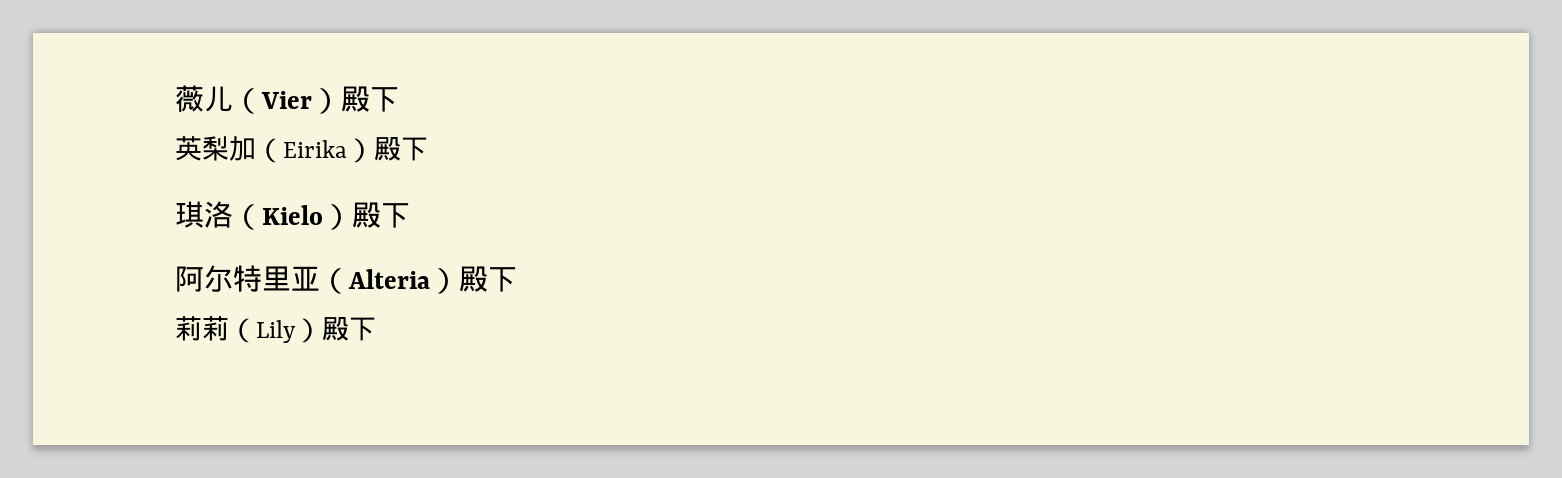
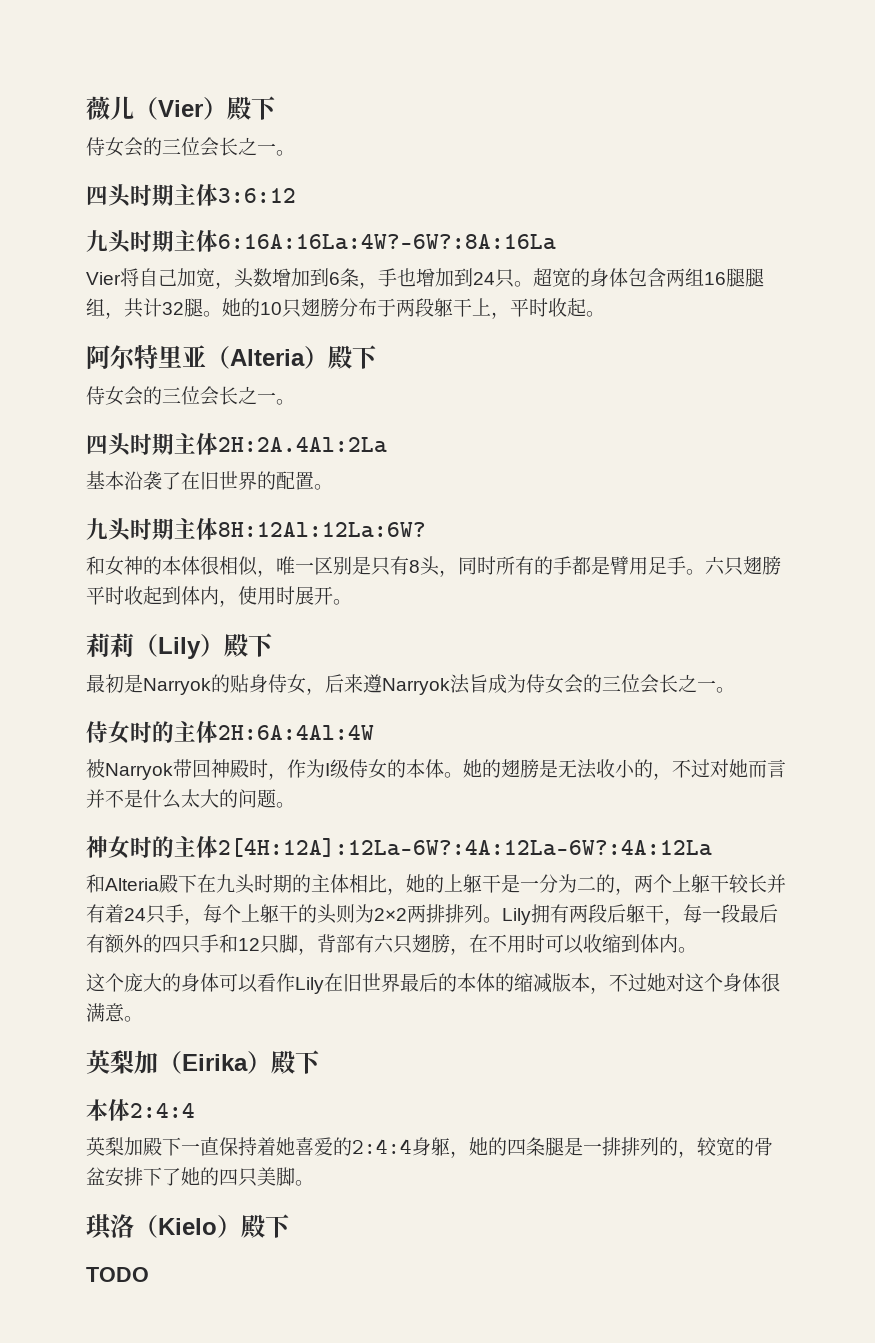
[175,136,428,163] [175,201,410,230] 英梨加（Eirika）殿下 // 琪洛（Kielo）殿下 -> [86,137,295,157] [86,184,296,207] [86,230,556,253] [86,268,764,289] [86,298,605,319] 侍女会的三位会长之一。 // 四头时期主体3:6:12 // 九头时期主体6:16A:16La:4W?-6W?:8A:16La // Vier将自己加宽，头数增加到6条，手也增加到24只。超宽的身体包含两组16腿腿组，共计32腿。她的10只翅膀分布于两段躯干上，平时收起。
[175,316,376,343] 莉莉（Lily）殿下 -> [86,386,295,406] [86,433,387,456] [86,471,333,490] [86,518,426,541] [86,556,781,577] [86,586,352,607] [86,633,273,659] [86,674,735,695] [86,721,374,744] [86,759,786,780] [86,789,295,809] [86,836,712,859] [86,874,786,895] [86,904,778,925] [86,934,697,955] [86,973,780,994] [86,1003,143,1022] [86,1050,320,1074] [86,1099,195,1121] [86,1137,773,1158] [86,1167,314,1187] [86,1214,290,1240] [86,1267,149,1282] 侍女会的三位会长之一。 // 四头时期主体2H:2A.4Al:2La // 基本沿袭了在旧世界的配置。 // 九头时期主体8H:12Al:12La:6W? // 和女神的本体很相似，唯一区别是只有8头，同时所有的手都是臂用足手。六只翅膀平时收起到体内，使用时展开。 // 莉莉（Lily）殿下 // 最初是Narryok的贴身侍女，后来遵Narryok法旨成为侍女会的三位会长之一。 // 侍女时的主体2H:6A:4Al:4W // 被Narryok带回神殿时，作为I级侍女的本体。她的翅膀是无法收小的，不过对她而言并不是什么太大的问题。 // 神女时的主体2[4H:12A]:12La-6W?:4A:12La-6W?:4A:12La // 和Alteria殿下在九头时期的主体相比，她的上躯干是一分为二的，两个上躯干较长并有着24只手，每个上躯干的头则为2×2两排排列。Lily拥有两段后躯干，每一段最后有额外的四只手和12只脚，背部有六只翅膀，在不用时可以收缩到体内。 // 这个庞大的身体可以看作Lily在旧世界最后的本体的缩减版本，不过她对这个身体很满意。 // 英梨加（Eirika）殿下 // 本体2:4:4 // 英梨加殿下一直保持着她喜爱的2:4:4身躯，她的四条腿是一排排列的，较宽的骨盆安排下了她的四只美脚。 // 琪洛（Kielo）殿下 // TODO

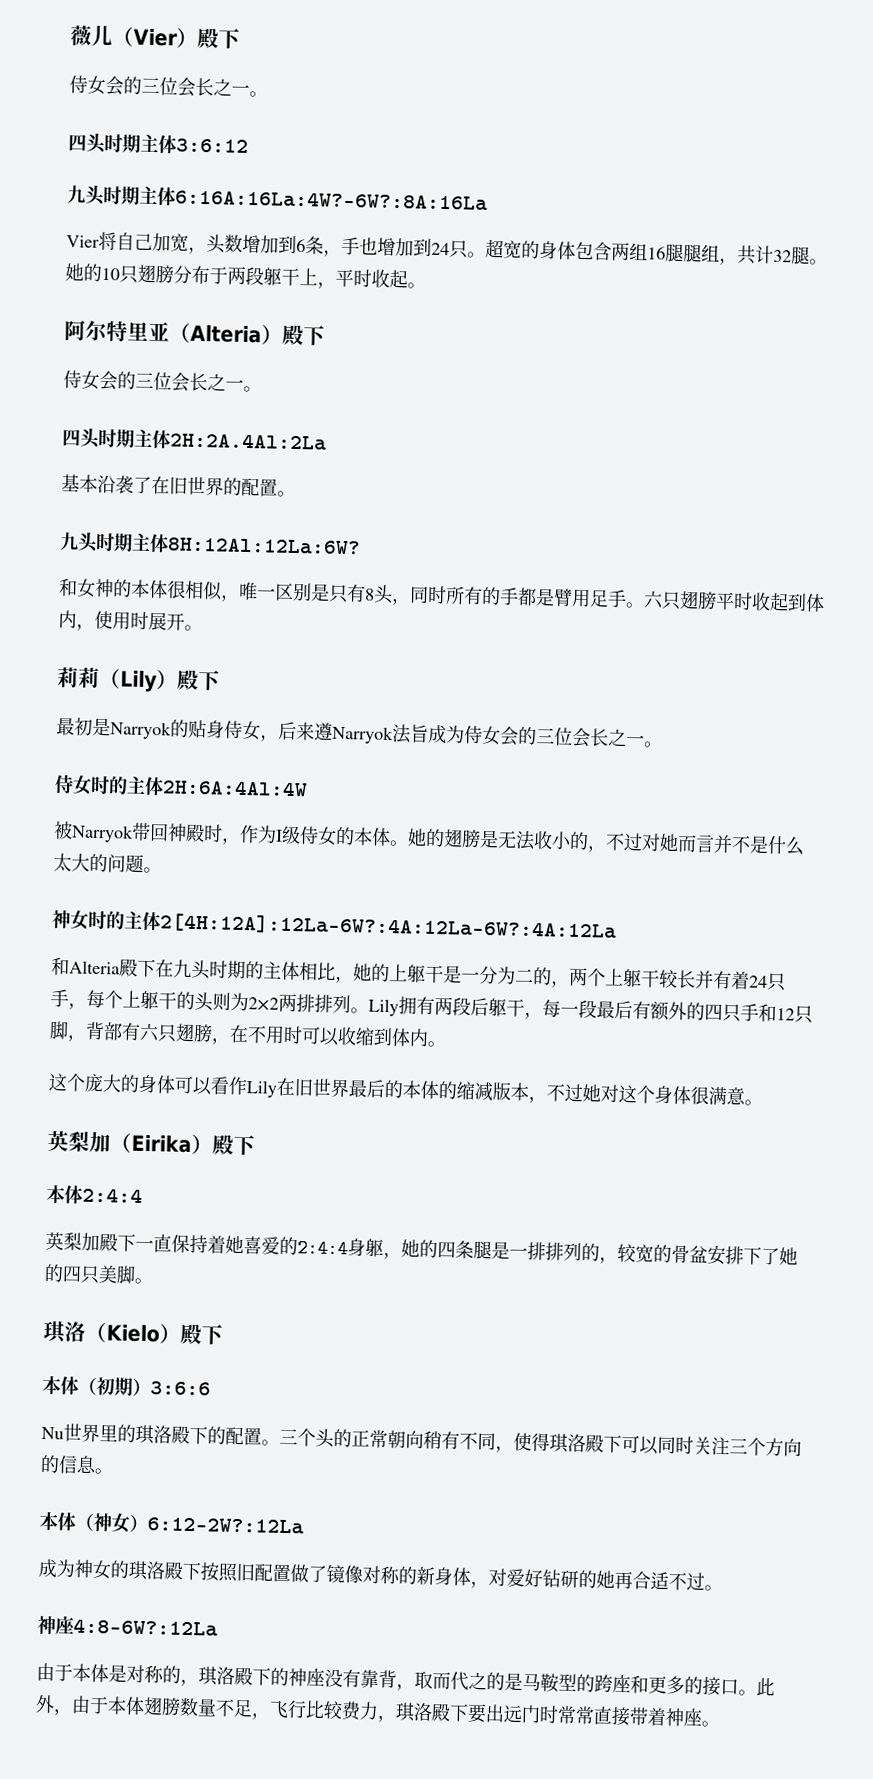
[86,1267,149,1282] TODO -> [42,1375,211,1397] [41,1423,802,1457] [40,1454,113,1475] [39,1511,304,1535] [38,1558,723,1592] [37,1615,218,1637] [36,1662,775,1697] [35,1694,720,1728] 本体（初期）3:6:6 // Nu世界里的琪洛殿下的配置。三个头的正常朝向稍有不同，使得琪洛殿下可以同时关注三个方向的信息。 // 本体（神女）6:12-2W?:12La // 成为神女的琪洛殿下按照旧配置做了镜像对称的新身体，对爱好钻研的她再合适不过。 // 神座4:8-6W?:12La // 由于本体是对称的，琪洛殿下的神座没有靠背，取而代之的是马鞍型的跨座和更多的接口。此外，由于本体翅膀数量不足，飞行比较费力，琪洛殿下要出远门时常常直接带着神座。

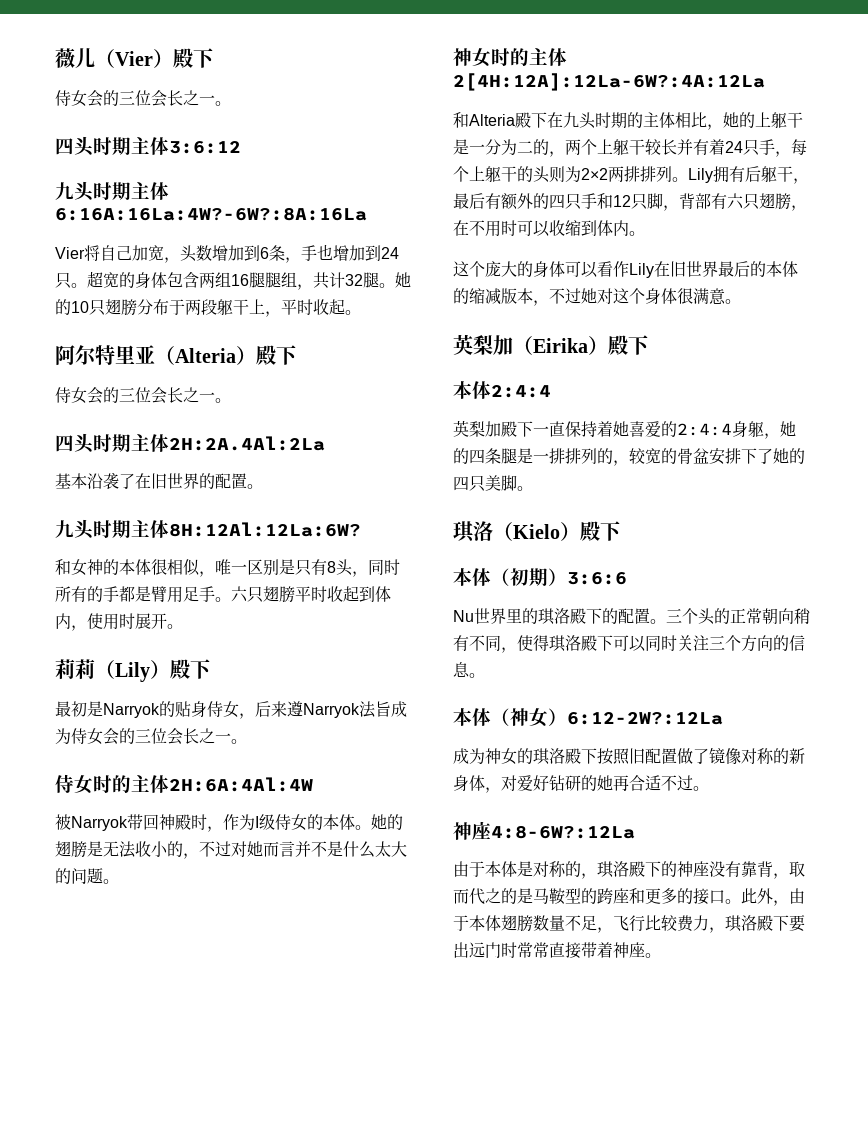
[160,913,617,940] 2[4H:12A]:12La-6W?:4A:12La-6W?:4A:12La -> [453,73,765,91] 2[4H:12A]:12La-6W?:4A:12La
[434,996,471,1016] 两段 -> (745, 174) none
[542,999,597,1019] 每一段 -> (809, 181) none

